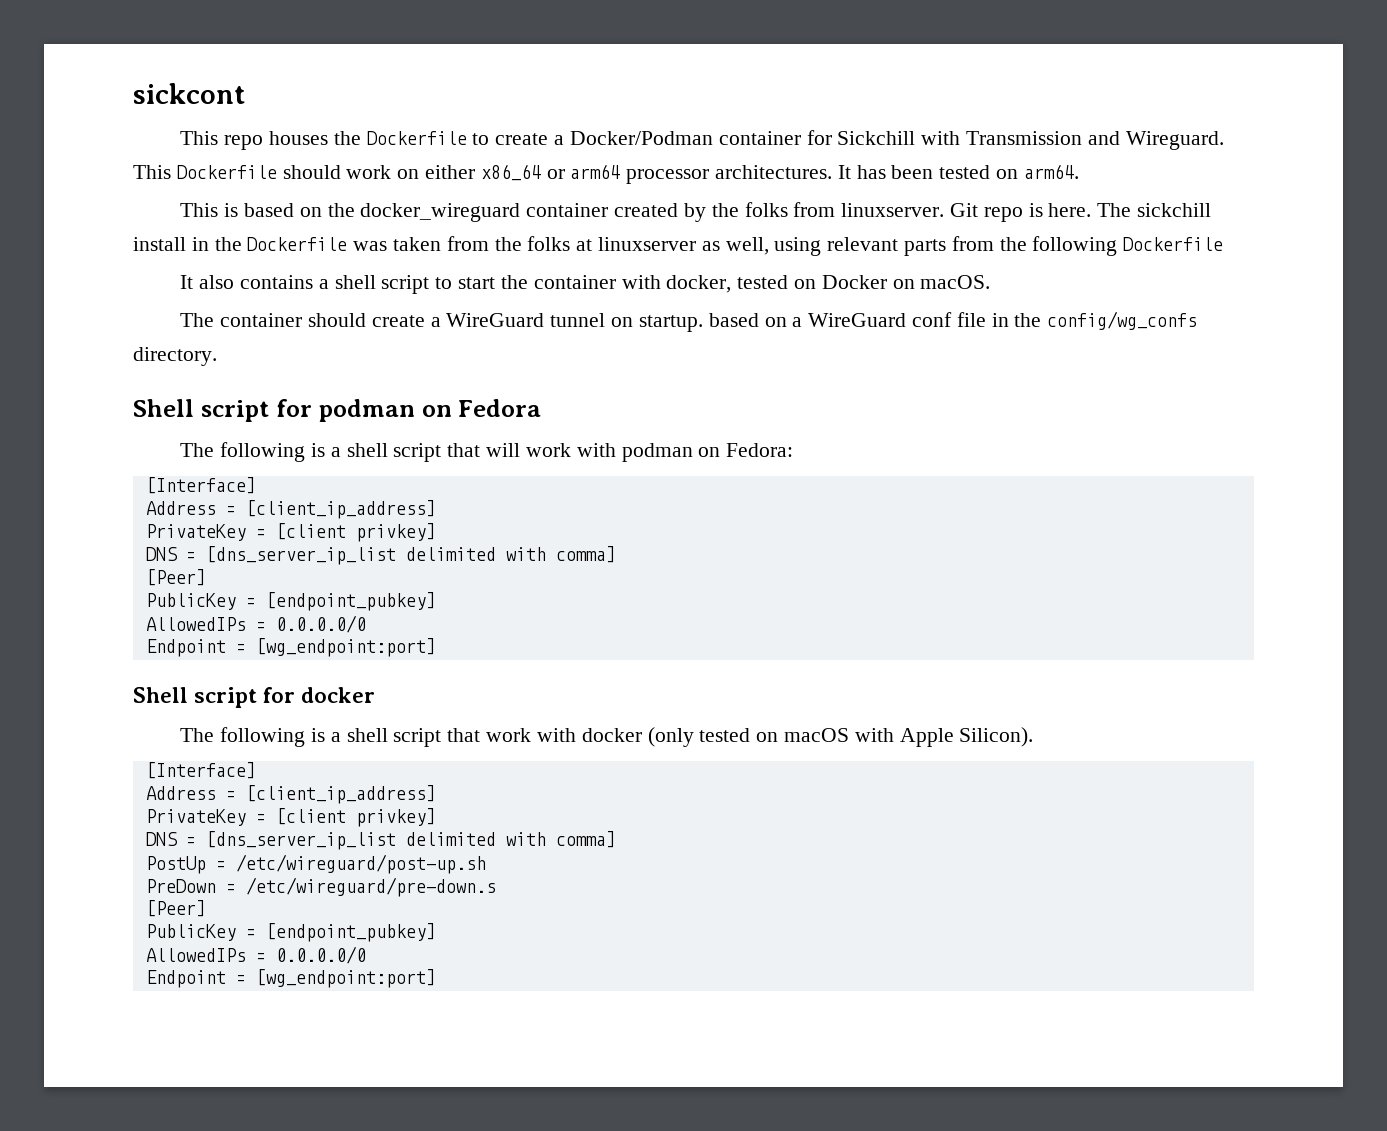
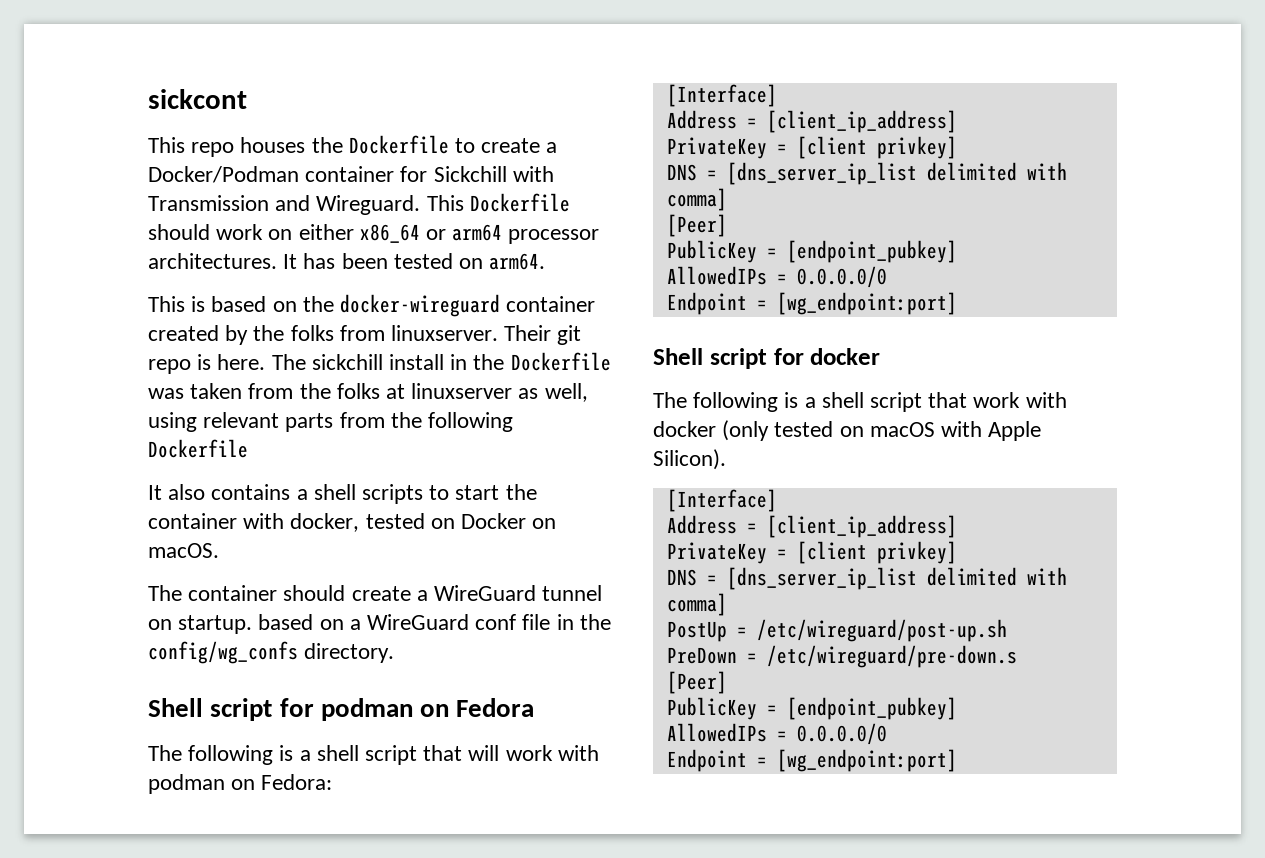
[360,203,521,222] docker_wireguard -> [340,294,501,317] docker-wireguard
[949,203,978,217] Git -> [504,325,582,345] Their git
[381,275,430,294] script -> [362,484,424,504] scripts

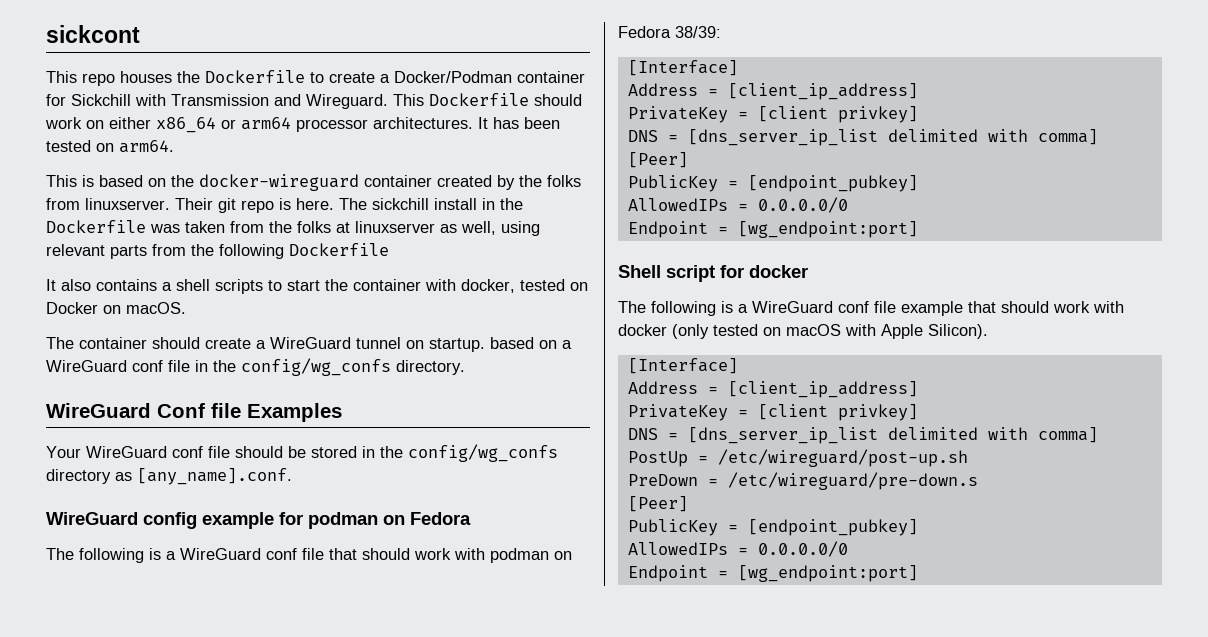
[148,698,273,721] Shell script -> [46,403,342,422] [46,444,558,462] [46,468,292,485] [46,512,274,529] WireGuard Conf file Examples // Your WireGuard conf file should be stored in the config/wg_confs directory as [any_name].conf. // WireGuard config example
[316,745,500,765] shell script that will -> [180,548,410,560] WireGuard conf file that should
[261,774,333,790] Fedora: -> [618,26,721,38] Fedora 38/39:
[821,392,968,412] shell script that -> [752,301,1049,316] WireGuard conf file example that should

